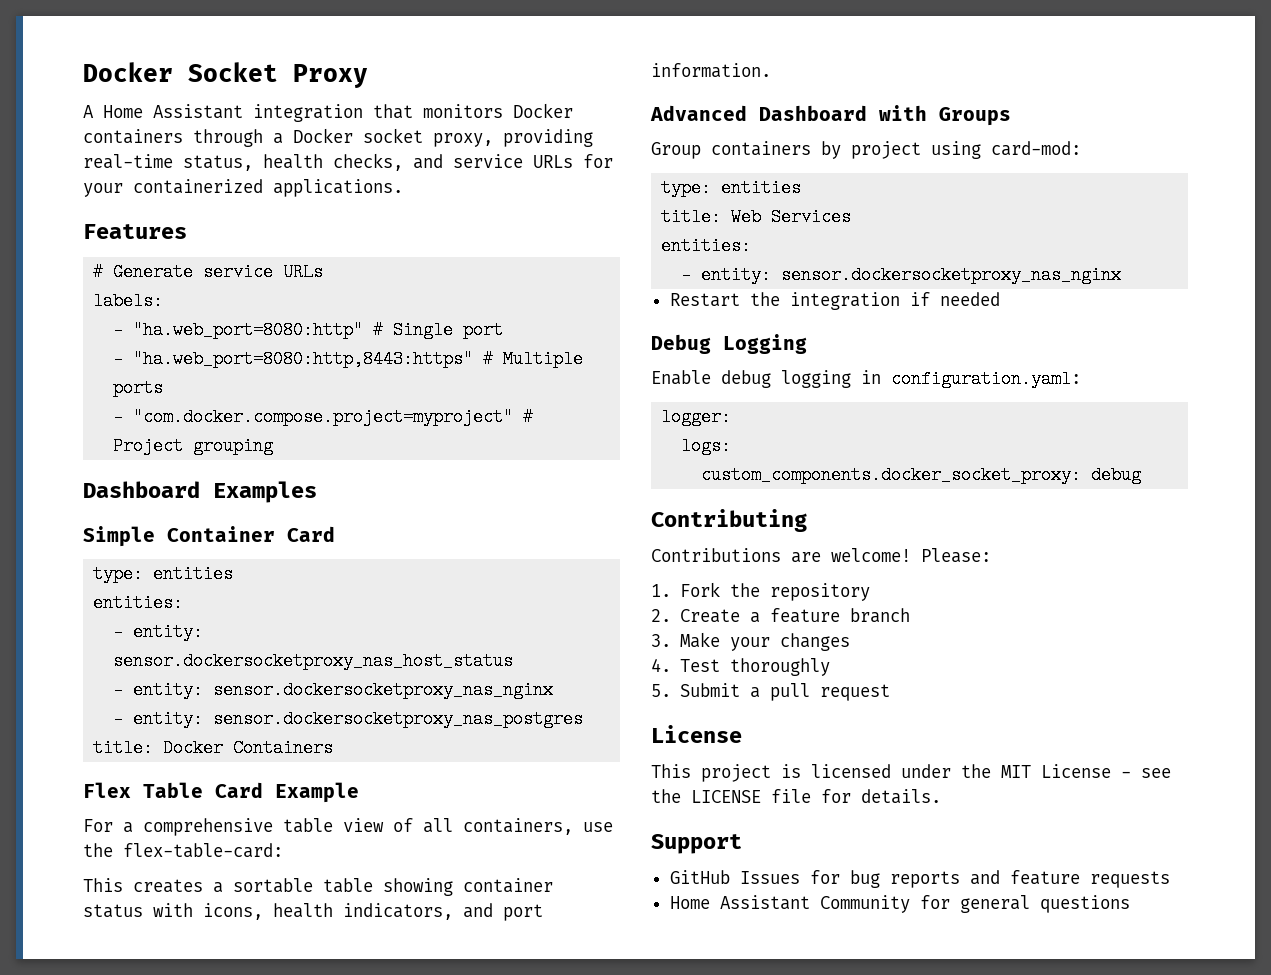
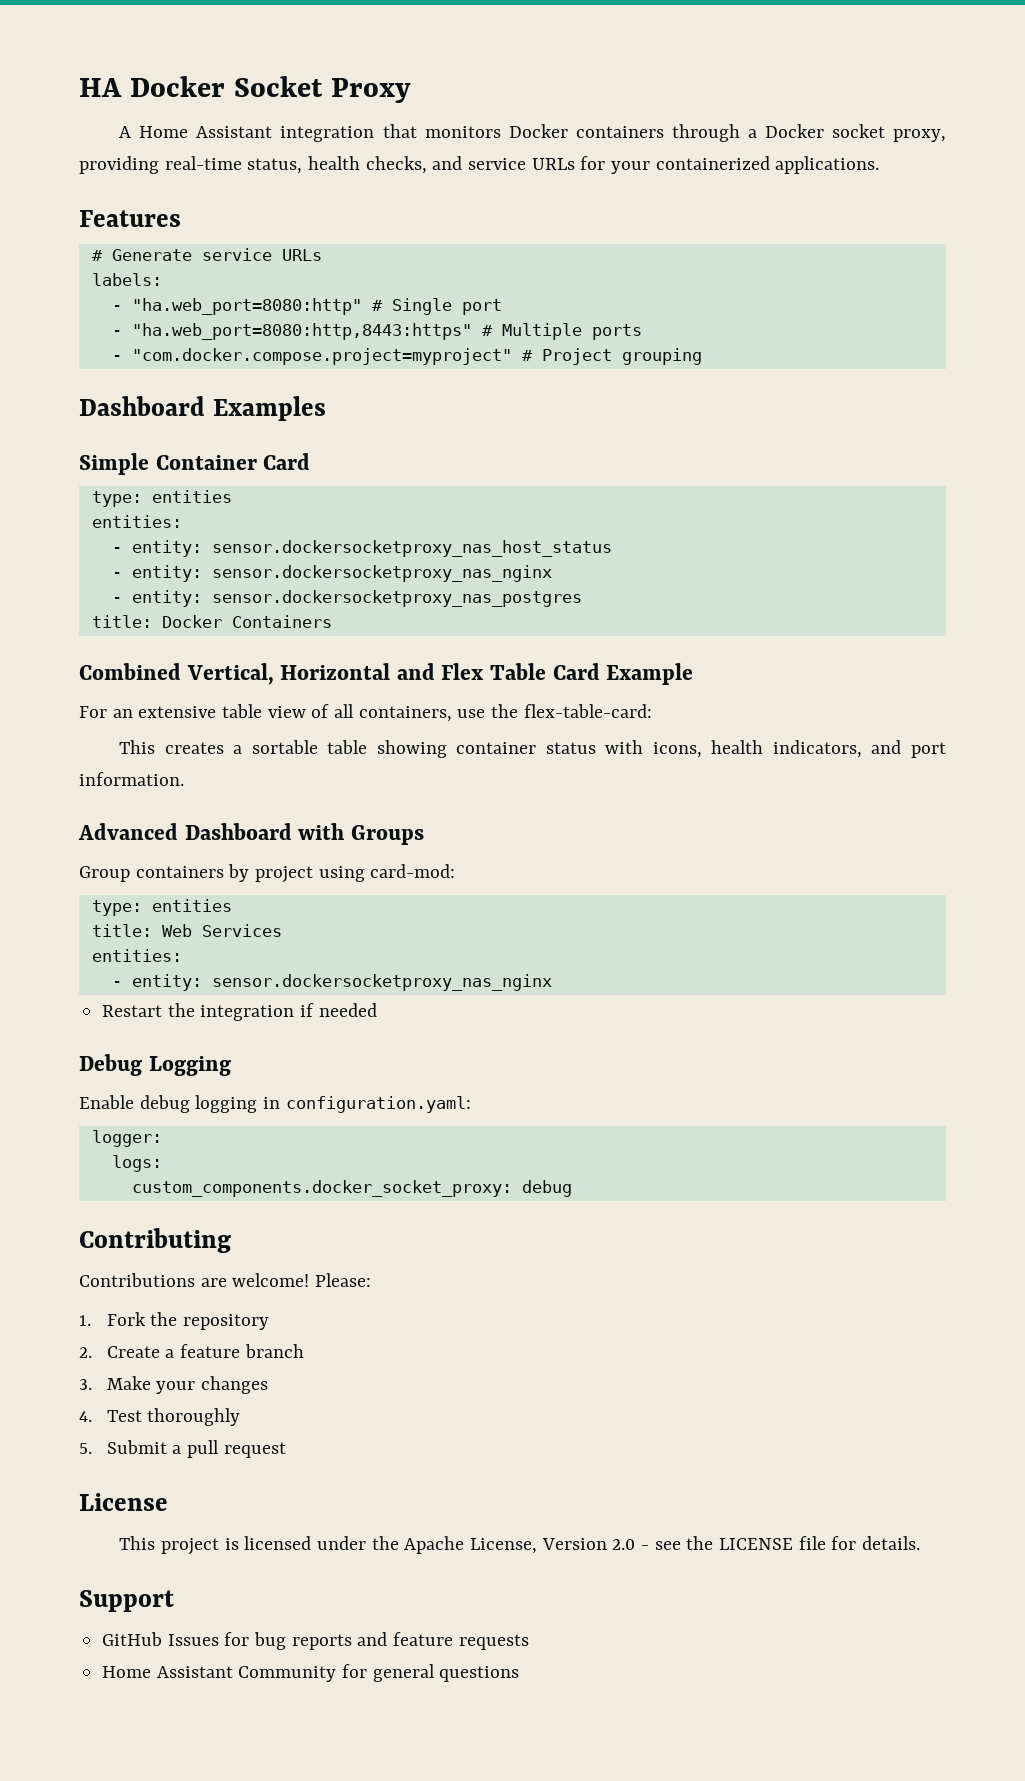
(83, 72) none -> [79,78,122,97] HA
(334, 748) none -> [79,663,435,685] Combined Vertical, Horizontal and
[123,818,273,836] a comprehensive -> [112,706,217,718] an extensive
[1001,764,1111,778] MIT License -> [404,1536,636,1554] Apache License, Version 2.0

